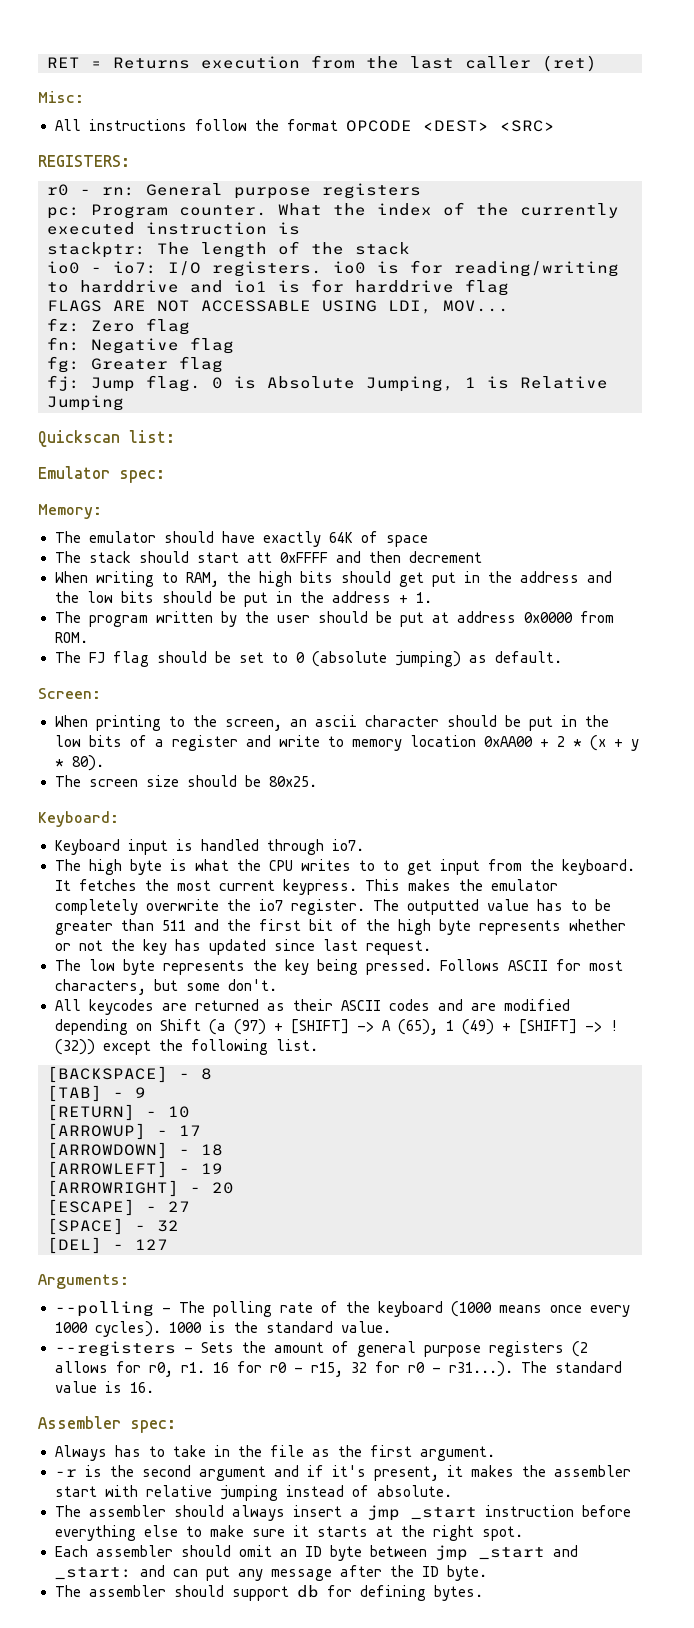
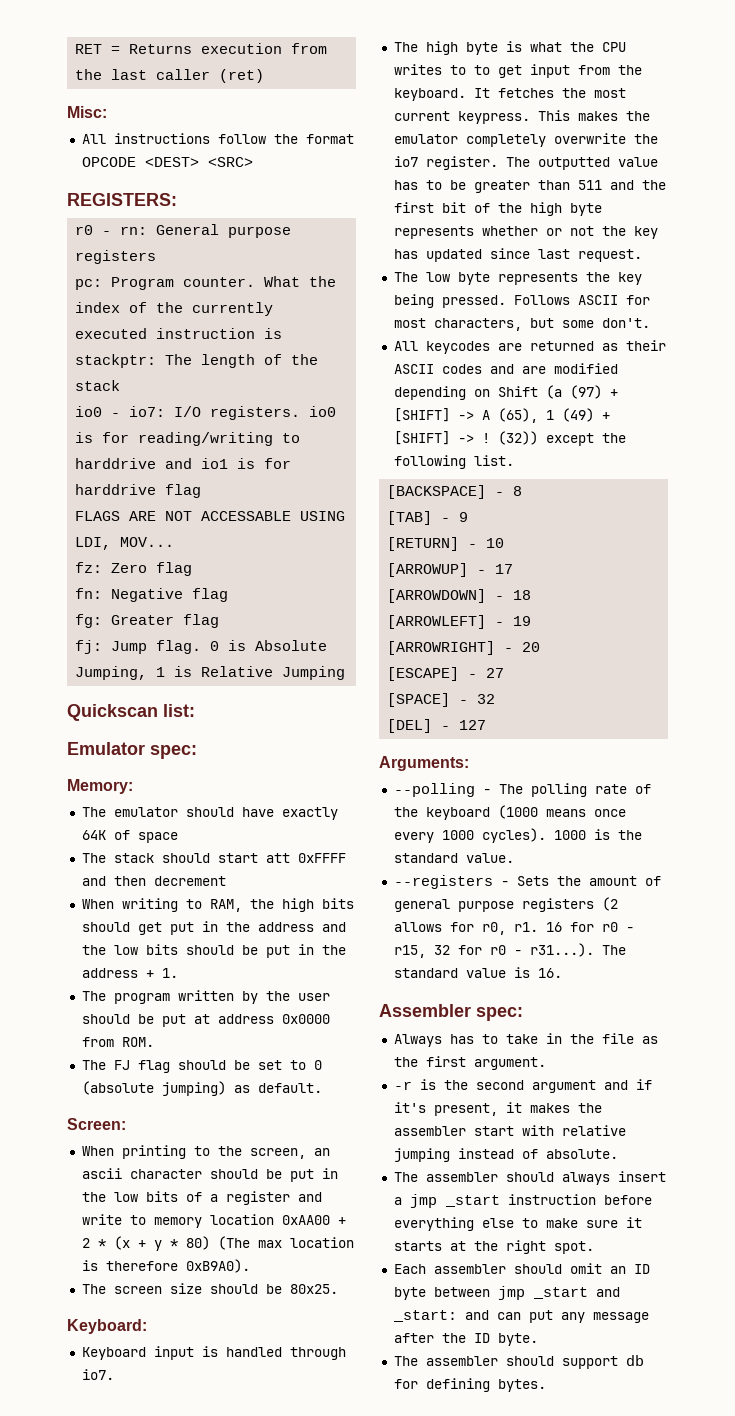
[71,755,104,771] 80). -> [185,1236,354,1250] [81,1259,250,1273] 80) (The max location is therefore 0xB9A0).

